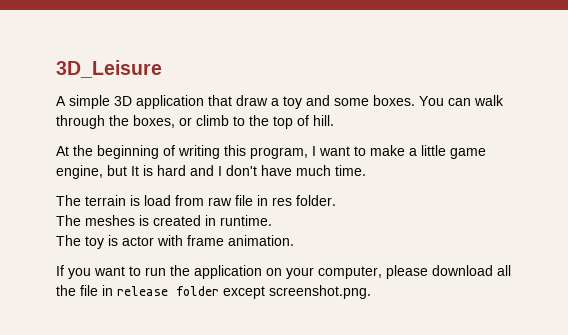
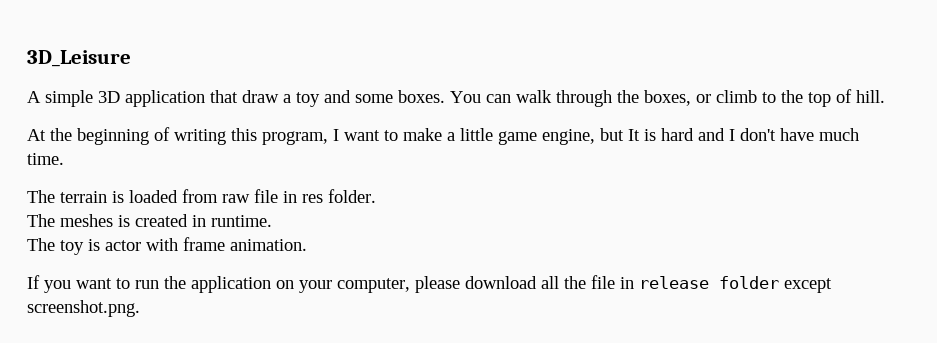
[144,195,171,206] load -> [129,190,178,203] loaded

